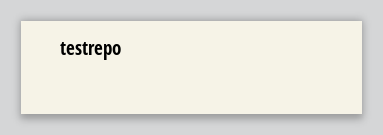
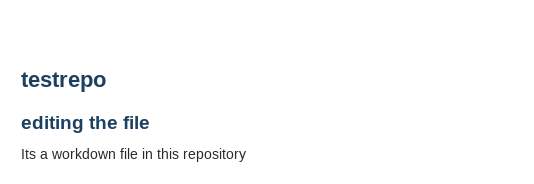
(121, 51) none -> [21,116,151,133] [21,148,246,162] // editing the file // Its a workdown file in this repository

